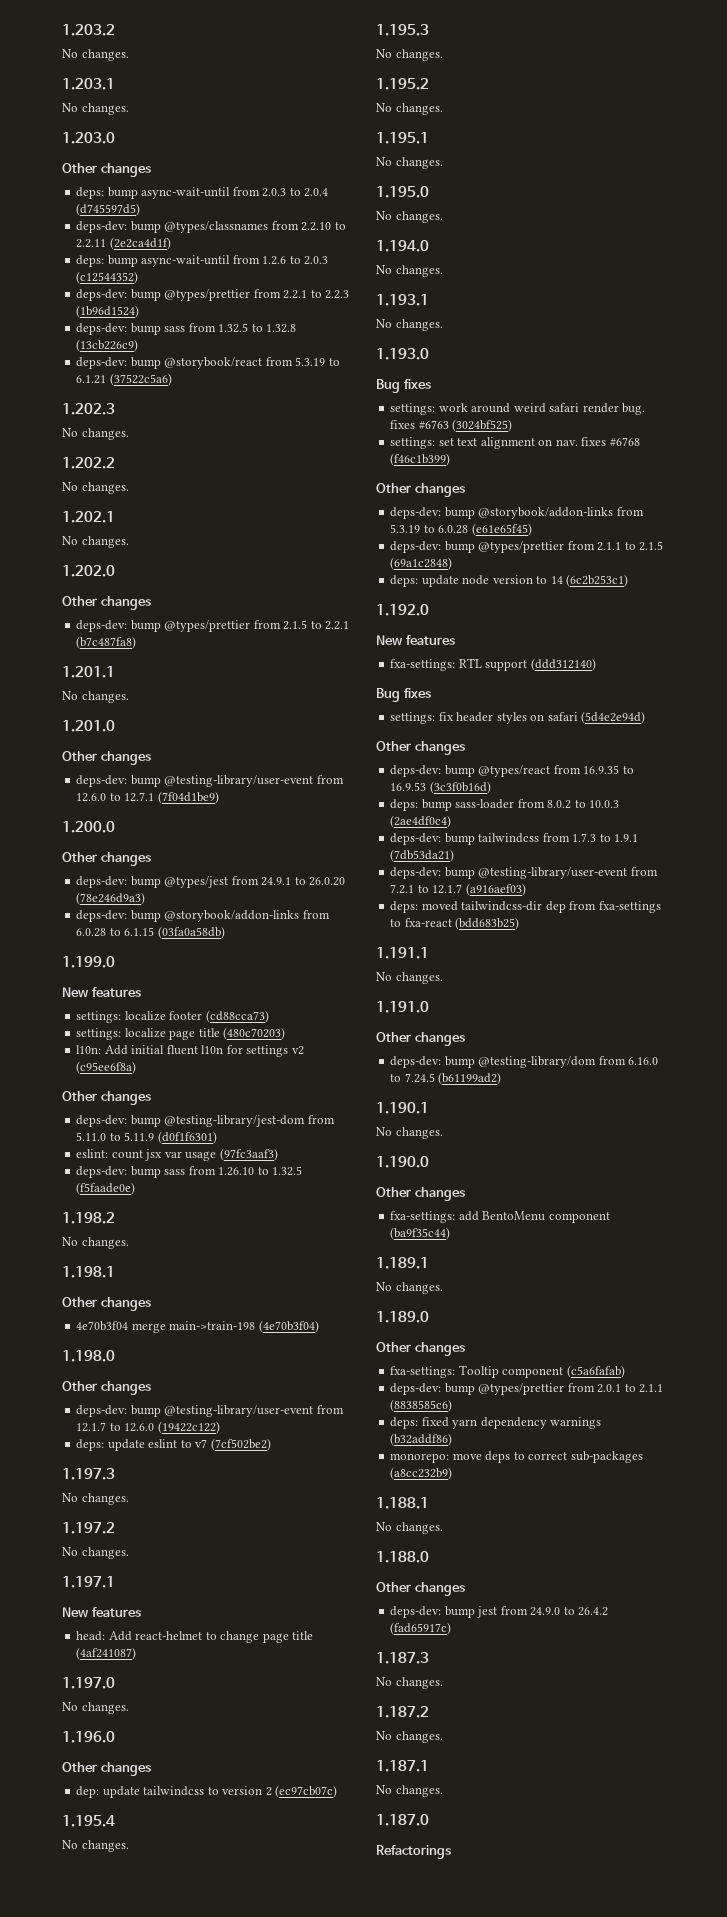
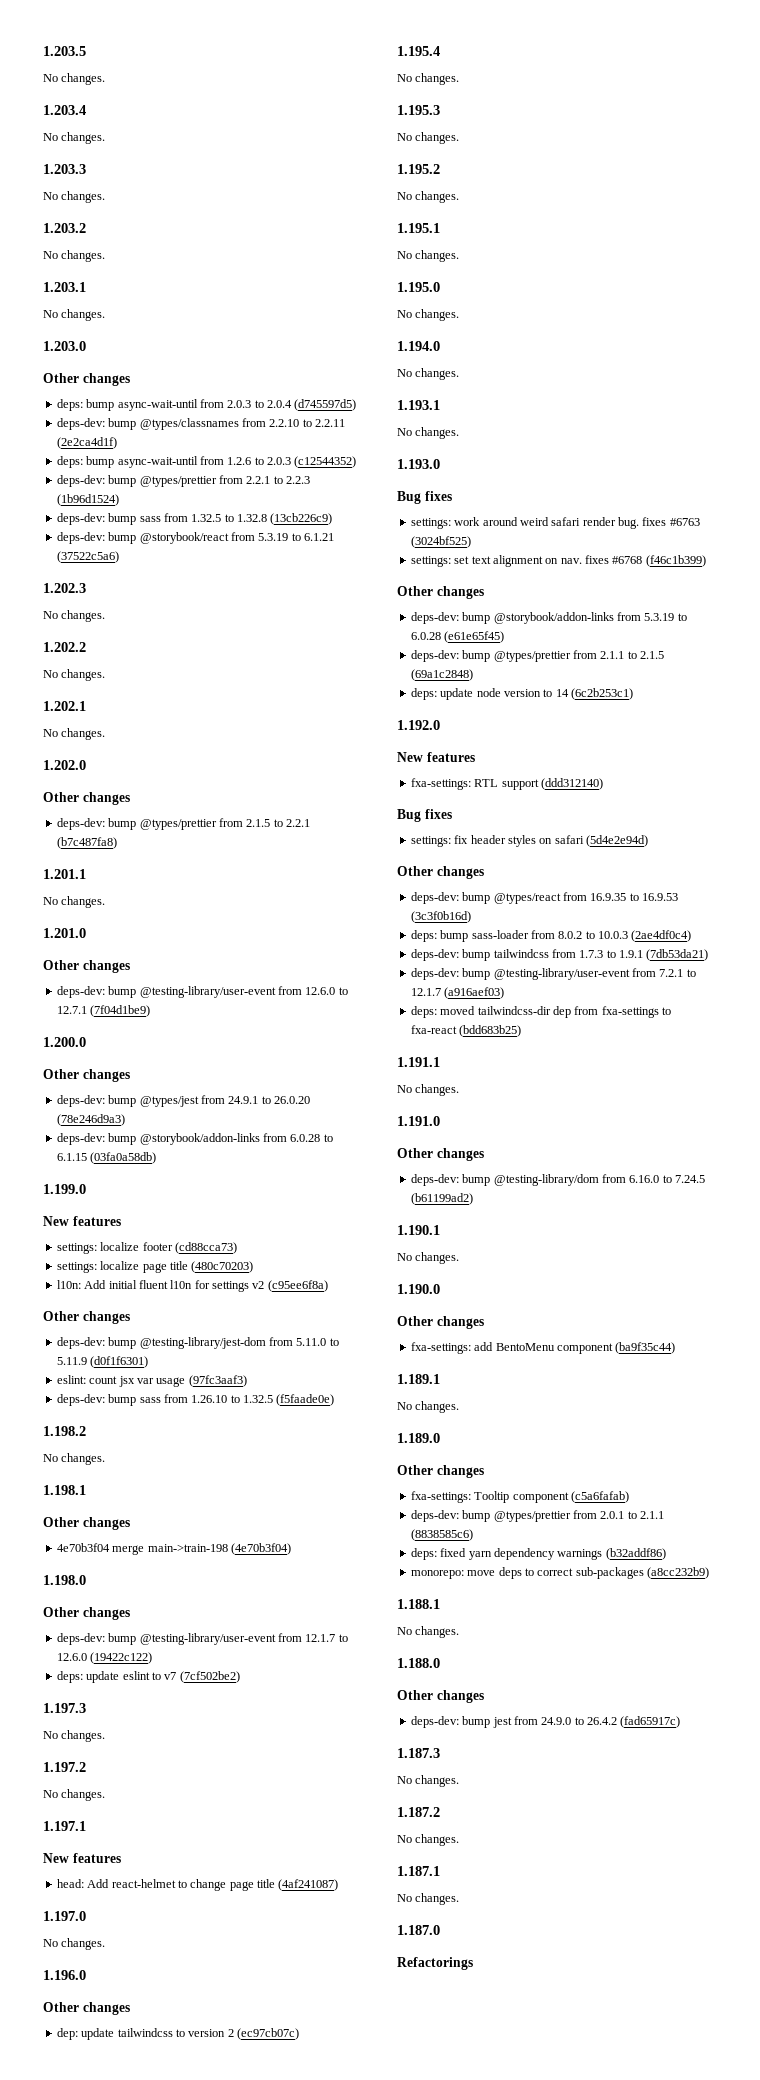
(62, 30) none -> [43,46,86,56] [43,73,106,85] [43,105,86,115] [43,132,106,144] [43,164,86,174] [43,191,106,203] 1.203.5 // No changes. // 1.203.4 // No changes. // 1.203.3 // No changes. //

